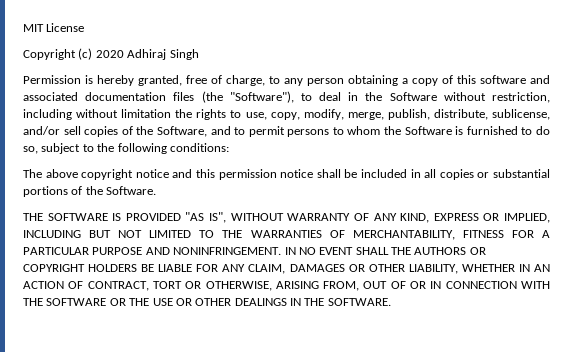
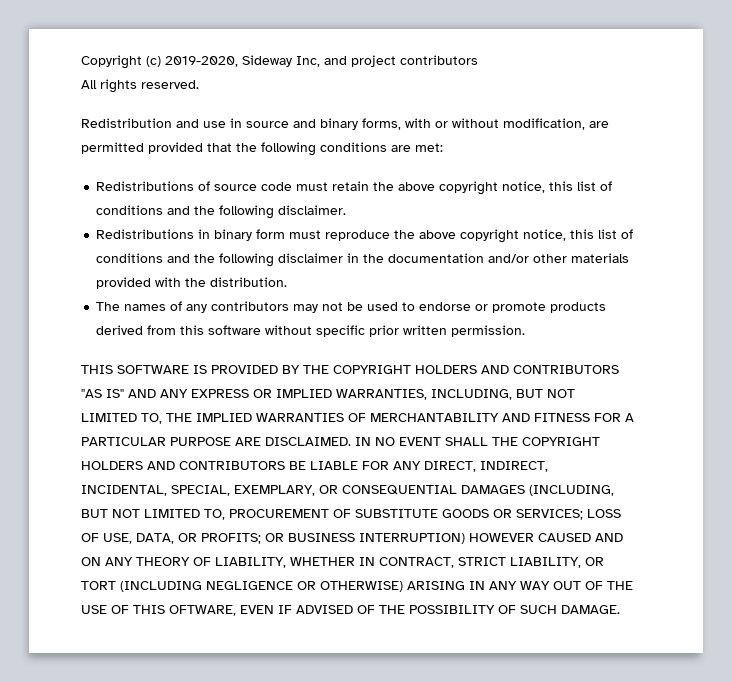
[23,23,85,32] [23,48,199,60] [23,75,550,86] [23,91,550,103] [23,109,550,120] [23,126,550,137] [23,143,229,154] [23,169,551,180] [23,186,157,197] [23,212,551,223] [23,230,455,240] MIT License // Copyright (c) 2020 Adhiraj Singh // Permission is hereby granted, free of charge, to any person obtaining a copy of this software and associated documentation files (the "Software"), to deal in the Software without restriction, including without limitation the rights to use, copy, modify, merge, publish, distribute, sublicense, and/or sell copies of the Software, and to permit persons to whom the Software is furnished to do so, subject to the following conditions: // The above copyright notice and this permission notice shall be included in all copies or substantial portions of the Software. // THE SOFTWARE IS PROVIDED "AS IS", WITHOUT WARRANTY OF ANY KIND, EXPRESS OR IMPLIED, INCLUDING BUT NOT LIMITED TO THE WARRANTIES OF MERCHANTABILITY, -> [81,55,478,69] [81,79,199,93] [81,118,609,130] [81,142,443,156] [96,181,613,195] [96,205,347,219] [96,229,634,243] [96,253,630,267] [96,277,288,289] [96,301,607,313] [96,325,526,337] [81,365,619,374] [81,389,575,400] [81,413,530,424] Copyright (c) 2019-2020, Sideway Inc, and project contributors // All rights reserved. // Redistribution and use in source and binary forms, with or without modification, are permitted provided that the following conditions are met: // Redistributions of source code must retain the above copyright notice, this list of conditions and the following disclaimer. // Redistributions in binary form must reproduce the above copyright notice, this list of conditions and the following disclaimer in the documentation and/or other materials provided with the distribution. // The names of any contributors may not be used to endorse or promote products derived from this software without specific prior written permission. // THIS SOFTWARE IS PROVIDED BY THE COPYRIGHT HOLDERS AND CONTRIBUTORS "AS IS" AND ANY EXPRESS OR IMPLIED WARRANTIES, INCLUDING, BUT NOT LIMITED TO, THE IMPLIED WARRANTIES OF MERCHANTABILITY AND
[145,247,282,255] AND NONINFRINGEMENT. -> [235,437,351,446] ARE DISCLAIMED.
[414,247,486,255] [23,264,551,274] [23,281,551,291] [23,298,391,306] AUTHORS OR COPYRIGHT HOLDERS BE LIABLE FOR ANY CLAIM, DAMAGES OR OTHER LIABILITY, WHETHER IN AN ACTION OF CONTRACT, TORT OR OTHERWISE, ARISING FROM, OUT OF OR IN CONNECTION WITH THE SOFTWARE OR THE USE OR OTHER DEALINGS IN THE SOFTWARE. -> [522,437,600,446] [81,461,548,472] [81,485,614,496] [81,509,621,520] [81,533,623,544] [81,557,604,568] [81,581,633,592] [81,605,620,616] COPYRIGHT HOLDERS AND CONTRIBUTORS BE LIABLE FOR ANY DIRECT, INDIRECT, INCIDENTAL, SPECIAL, EXEMPLARY, OR CONSEQUENTIAL DAMAGES (INCLUDING, BUT NOT LIMITED TO, PROCUREMENT OF SUBSTITUTE GOODS OR SERVICES; LOSS OF USE, DATA, OR PROFITS; OR BUSINESS INTERRUPTION) HOWEVER CAUSED AND ON ANY THEORY OF LIABILITY, WHETHER IN CONTRACT, STRICT LIABILITY, OR TORT (INCLUDING NEGLIGENCE OR OTHERWISE) ARISING IN ANY WAY OUT OF THE USE OF THIS OFTWARE, EVEN IF ADVISED OF THE POSSIBILITY OF SUCH DAMAGE.

